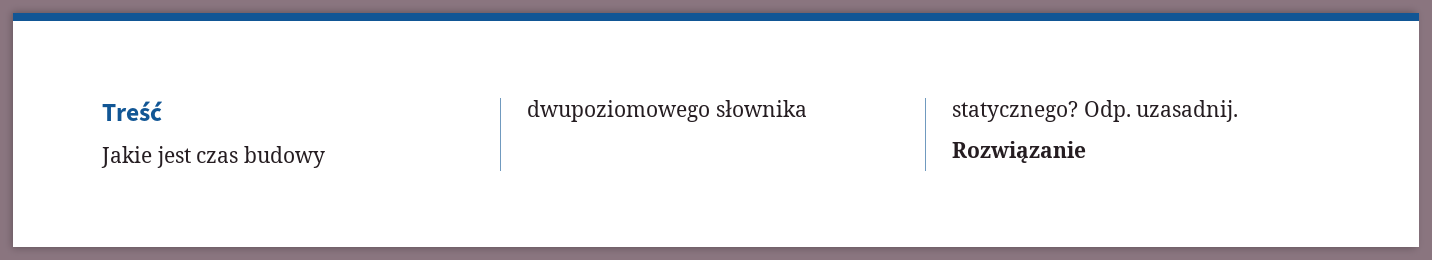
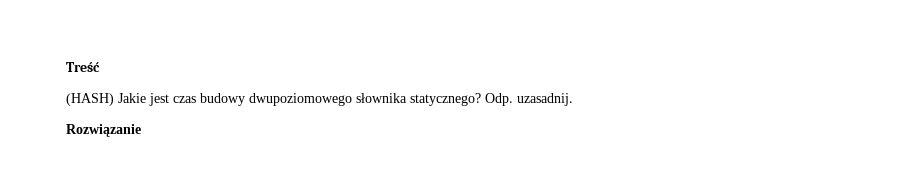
(162, 111) none -> [66,93,114,106] (HASH)

